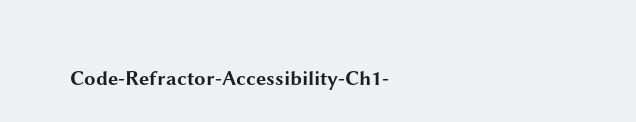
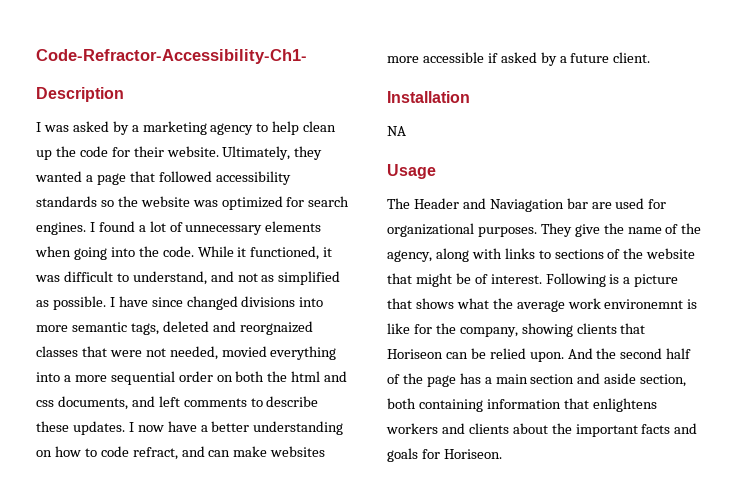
(389, 80) none -> [36,87,124,102] [36,121,337,135] [36,146,323,160] [35,171,291,185] [36,196,350,210] [36,221,322,235] [35,246,333,260] [35,271,341,285] [36,296,324,310] [36,321,313,335] [36,346,337,360] [36,371,348,385] [36,396,319,410] [36,421,344,435] [36,446,326,460] [387,52,651,66] [387,91,470,103] [387,126,406,136] [387,164,436,179] [387,198,667,212] [387,223,702,237] [387,248,696,262] [387,273,679,287] [387,298,698,312] [387,323,646,337] [387,348,692,362] [387,373,687,387] [387,398,657,412] [386,423,698,437] [387,448,502,462] // Description // I was asked by a marketing agency to help clean up the code for their website. Ultimately, they wanted a page that followed accessibility standards so the website was optimized for search engines. I found a lot of unnecessary elements when going into the code. While it functioned, it was difficult to understand, and not as simplified as possible. I have since changed divisions into more semantic tags, deleted and reorgnaized classes that were not needed, movied everything into a more sequential order on both the html and css documents, and left comments to describe these updates. I now have a better understanding on how to code refract, and can make websites more accessible if asked by a future client. // Installation // NA // Usage // The Header and Naviagation bar are used for organizational purposes. They give the name of the agency, along with links to sections of the website that might be of interest. Following is a picture that shows what the average work environemnt is like for the company, showing clients that Horiseon can be relied upon. And the second half of the page has a main section and aside section, both containing information that enlightens workers and clients about the important facts and goals for Horiseon.

